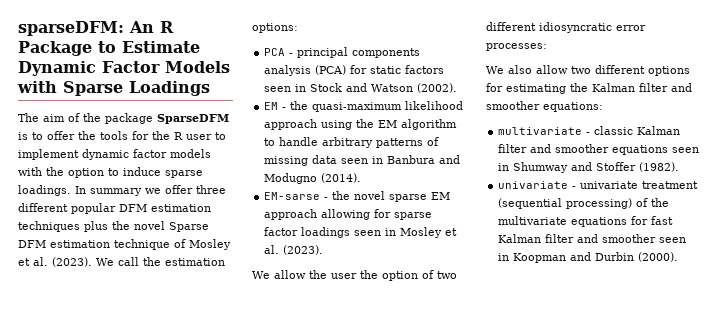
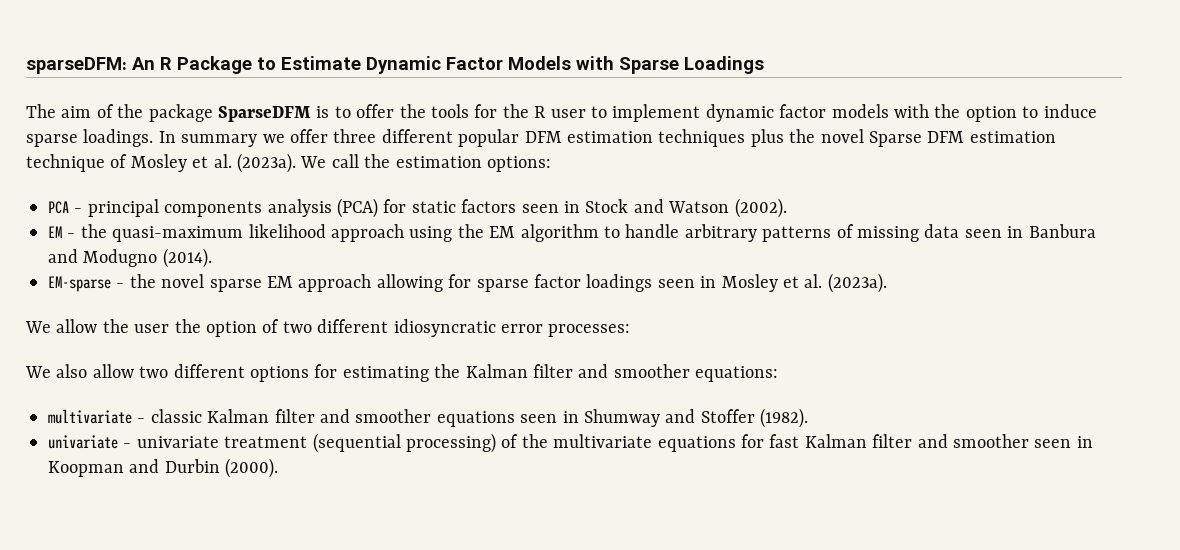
[52,257,92,267] (2023). -> [237,153,296,173] (2023a).
[264,192,321,200] EM-sarse -> [48,276,111,292] EM-sparse
[283,245,324,255] (2023). -> [827,273,887,293] (2023a).

